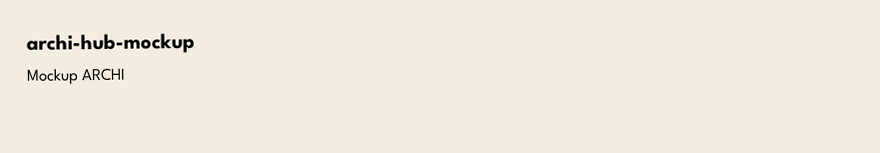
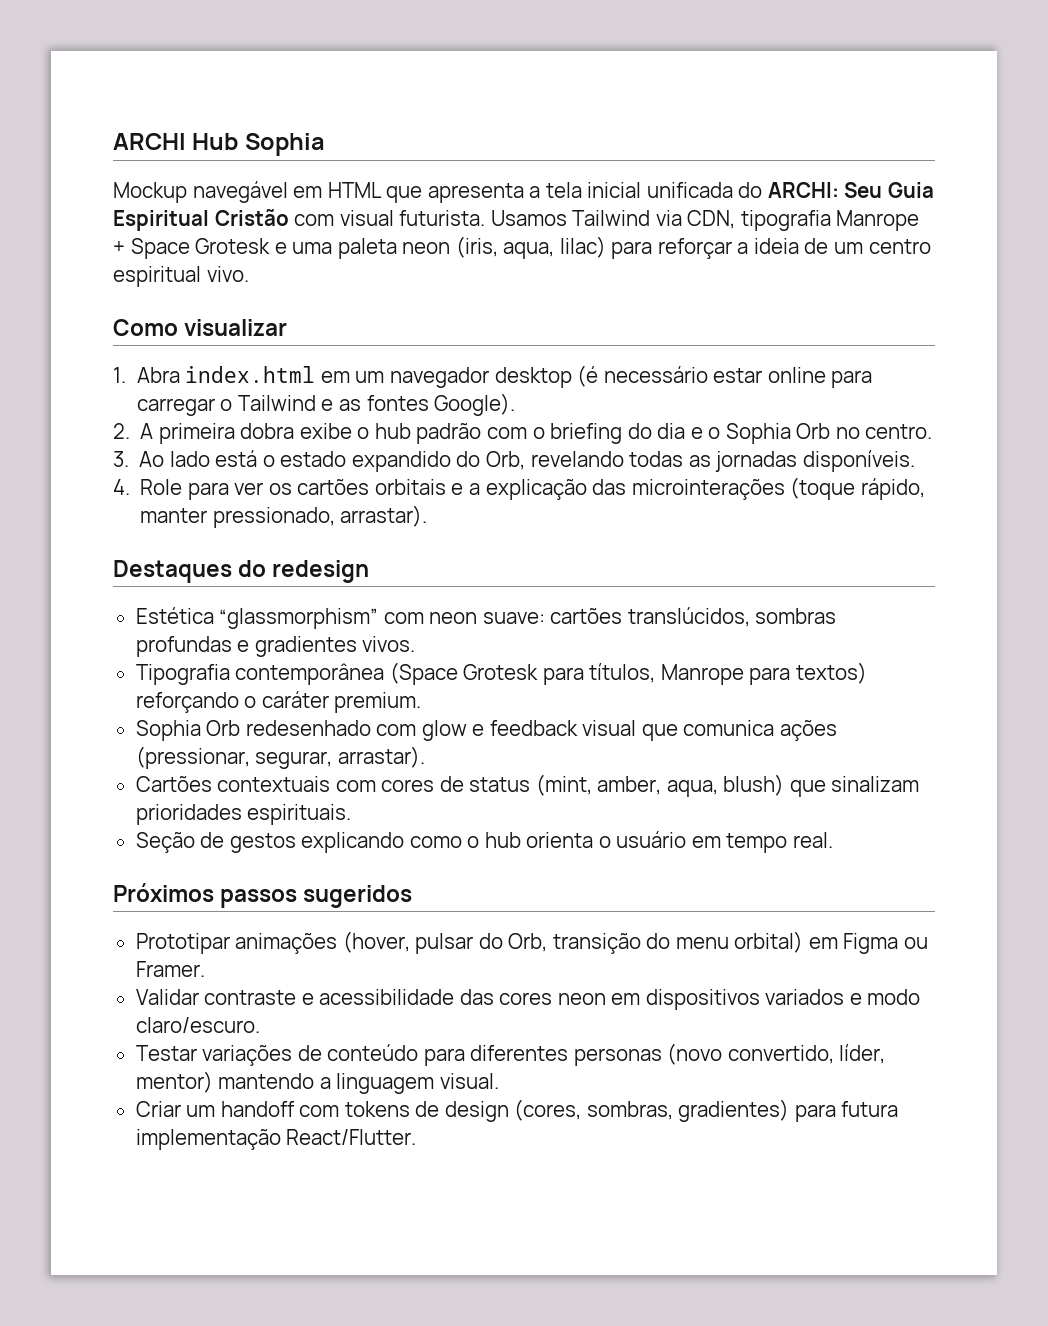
[26,32,195,55] [26,67,127,85] archi-hub-mockup // Mockup ARCHI -> [113,133,325,156] [113,181,934,203] [113,209,920,231] [113,236,931,259] [113,266,249,287] [113,319,288,336] [113,365,873,388] [136,393,516,416] [113,423,933,444] [113,450,915,472] [113,477,925,500] [140,505,428,528] [113,560,370,583] [135,607,837,629] [135,636,416,657] [135,662,867,685] [135,691,422,713] [135,720,837,741] [135,746,425,769] [135,774,920,797] [135,804,352,825] [135,831,833,853] [113,883,413,908] [135,931,928,954] [135,961,205,977] [135,989,921,1010] [135,1017,260,1033] [135,1043,886,1066] [135,1071,499,1094] [135,1099,899,1122] [135,1129,417,1150] ARCHI Hub Sophia // Mockup navegável em HTML que apresenta a tela inicial unificada do ARCHI: Seu Guia Espiritual Cristão com visual futurista. Usamos Tailwind via CDN, tipografia Manrope + Space Grotesk e uma paleta neon (iris, aqua, lilac) para reforçar a ideia de um centro espiritual vivo. // Como visualizar // 1. Abra index.html em um navegador desktop (é necessário estar online para carregar o Tailwind e as fontes Google). // 2. A primeira dobra exibe o hub padrão com o briefing do dia e o Sophia Orb no centro. // 3. Ao lado está o estado expandido do Orb, revelando todas as jornadas disponíveis. // 4. Role para ver os cartões orbitais e a explicação das microinterações (toque rápido, manter pressionado, arrastar). // Destaques do redesign // Estética “glassmorphism” com neon suave: cartões translúcidos, sombras profundas e gradientes vivos. // Tipografia contemporânea (Space Grotesk para títulos, Manrope para textos) reforçando o caráter premium. // Sophia Orb redesenhado com glow e feedback visual que comunica ações (pressionar, segurar, arrastar). // Cartões contextuais com cores de status (mint, amber, aqua, blush) que sinalizam prioridades espirituais. // Seção de gestos explicando como o hub orienta o usuário em tempo real. // Próximos passos sugeridos // Prototipar animações (hover, pulsar do Orb, transição do menu orbital) em Figma ou Framer. // Validar contraste e acessibilidade das cores neon em dispositivos variados e modo claro/escuro. // Testar variações de conteúdo para diferentes personas (novo convertido, líder, mentor) mantendo a linguagem visual. // Criar um handoff com tokens de design (cores, sombras, gradientes) para futura implementação React/Flutter.

